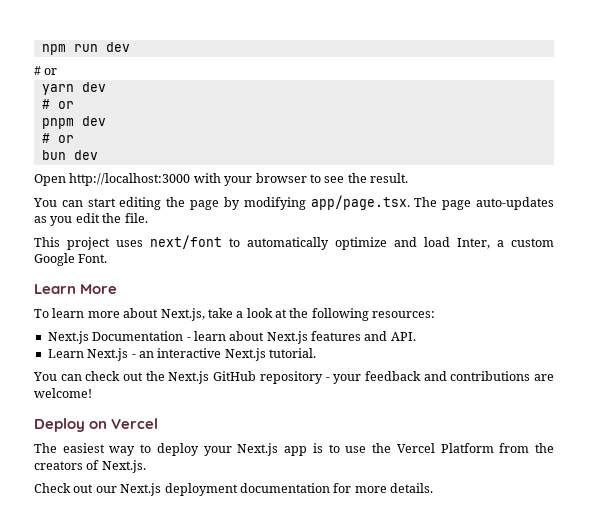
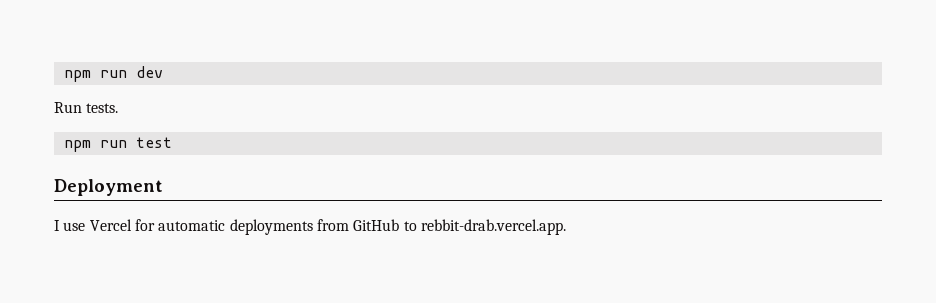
[34,66,58,75] [41,82,106,95] [41,99,74,109] [41,116,106,129] [41,133,74,143] [41,150,98,160] [34,173,408,186] [33,195,554,210] [34,213,148,226] [34,235,554,250] [34,253,108,266] [34,284,118,294] [34,308,436,321] [47,331,416,344] [47,348,316,361] [33,371,554,384] [34,388,92,398] [34,418,159,432] [34,443,555,456] [34,460,146,473] [34,483,433,496] # or // yarn dev // # or // pnpm dev // # or // bun dev // Open http://localhost:3000 with your browser to see the result. // You can start editing the page by modifying app/page.tsx. The page auto-updates as you edit the file. // This project uses next/font to automatically optimize and load Inter, a custom Google Font. // Learn More // To learn more about Next.js, take a look at the following resources: // Next.js Documentation - learn about Next.js features and API. // Learn Next.js - an interactive Next.js tutorial. // You can check out the Next.js GitHub repository - your feedback and contributions are welcome! // Deploy on Vercel // The easiest way to deploy your Next.js app is to use the Vercel Platform from the creators of Next.js. // Check out our Next.js deployment documentation for more details. -> [54,102,119,113] [63,137,172,152] [54,179,163,196] [54,219,566,235] Run tests. // npm run test // Deployment // I use Vercel for automatic deployments from GitHub to rebbit-drab.vercel.app.

